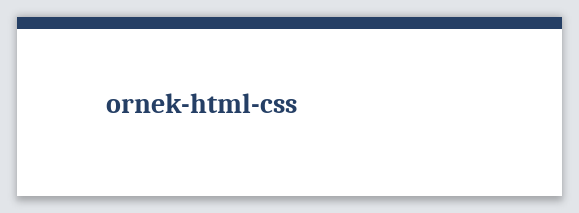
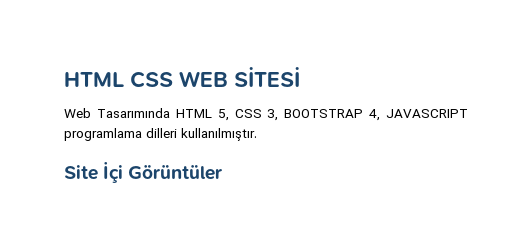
[106,93,297,113] ornek-html-css -> [64,67,300,88] [64,108,468,121] [64,128,257,141] [64,162,223,183] HTML CSS WEB SİTESİ // Web Tasarımında HTML 5, CSS 3, BOOTSTRAP 4, JAVASCRIPT programlama dilleri kullanılmıştır. // Site İçi Görüntüler

